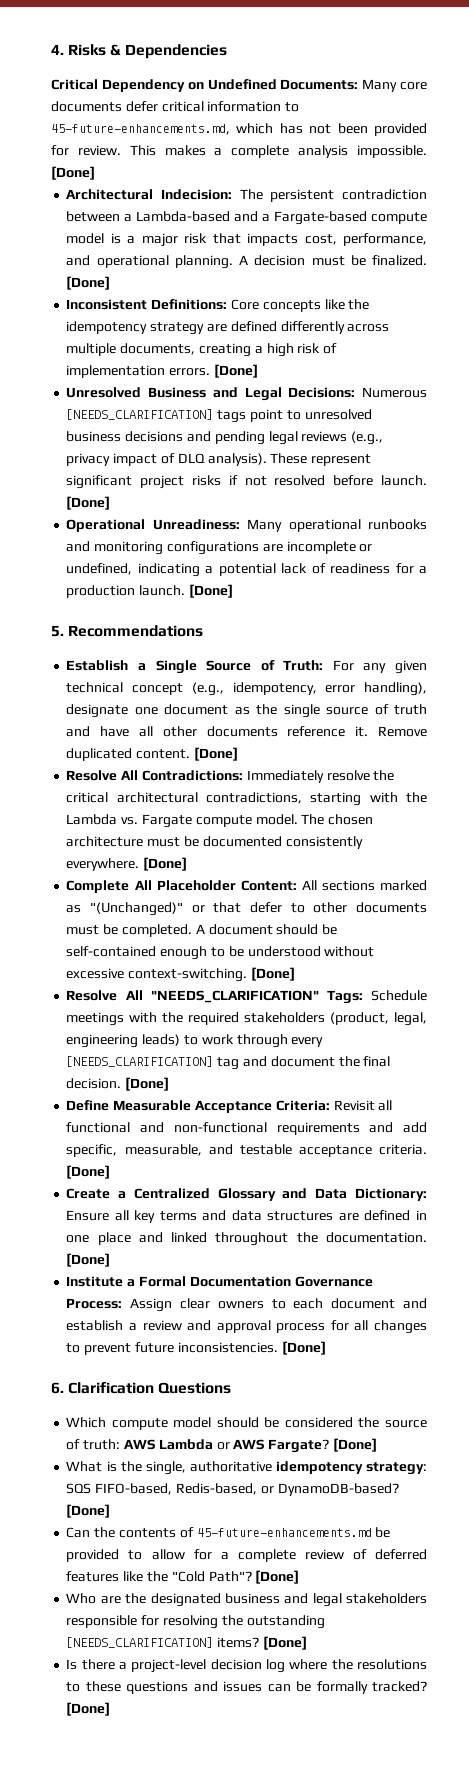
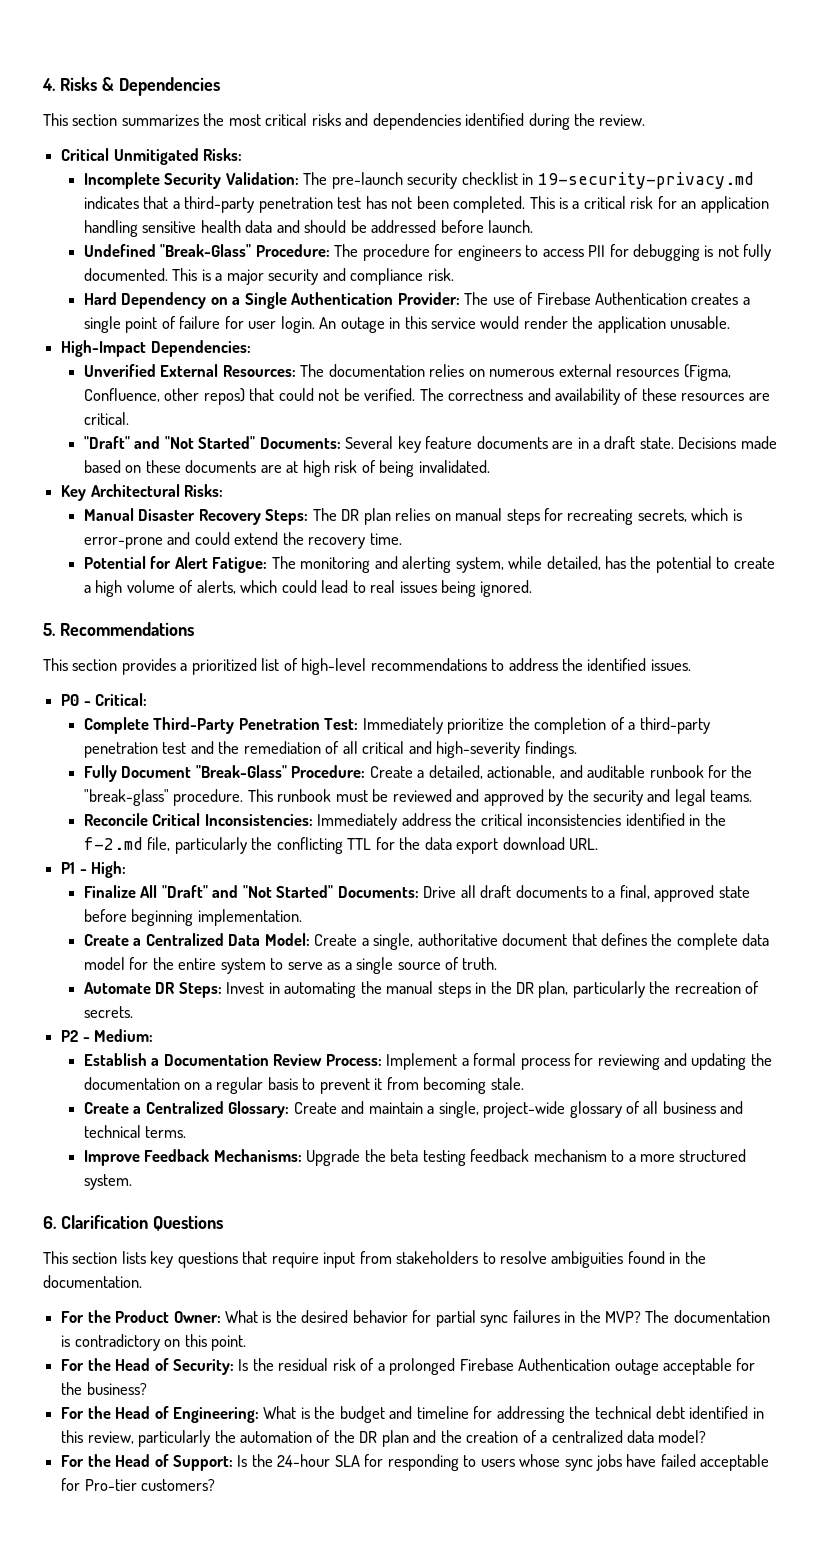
[51,79,427,92] [51,101,300,112] [51,123,427,136] [51,145,427,158] [51,166,95,180] [66,189,427,202] [66,211,428,225] [66,233,427,247] [66,255,427,269] [66,276,111,290] [66,299,370,312] [66,321,390,335] [66,343,338,357] [66,364,258,378] [66,387,427,401] [66,409,372,423] [66,431,384,445] [66,453,372,466] [66,475,428,489] [66,496,111,510] [66,519,427,532] [66,541,373,555] [66,563,427,577] [66,584,233,598] [51,625,204,637] [66,660,427,674] [66,682,428,696] [66,704,427,718] [66,726,428,737] [66,747,238,761] [66,770,395,783] [66,792,428,806] [66,814,374,828] [66,836,363,849] [66,857,188,871] [66,880,428,893] [66,902,427,916] [66,924,338,937] [66,946,375,960] [66,967,295,982] [66,990,427,1004] [66,1012,427,1026] [66,1034,324,1048] [66,1056,391,1070] [66,1077,170,1091] [66,1100,393,1113] [66,1122,428,1135] [66,1144,427,1157] [66,1165,111,1179] [66,1188,427,1201] [66,1210,428,1223] [66,1232,427,1246] [66,1253,111,1267] [66,1276,373,1287] [66,1298,428,1312] [66,1320,427,1334] [66,1341,326,1355] [51,1382,232,1394] [66,1417,427,1430] [66,1438,377,1453] [66,1461,427,1475] [66,1483,399,1496] [66,1504,111,1518] [66,1527,391,1538] [66,1549,427,1562] [66,1570,300,1584] [66,1593,427,1607] [66,1615,325,1629] [66,1636,307,1650] [66,1659,427,1673] [66,1681,427,1694] [66,1702,111,1716] Critical Dependency on Undefined Documents: Many core documents defer critical information to 45-future-enhancements.md, which has not been provided for review. This makes a complete analysis impossible. [Done] // Architectural Indecision: The persistent contradiction between a Lambda-based and a Fargate-based compute model is a major risk that impacts cost, performance, and operational planning. A decision must be finalized. [Done] // Inconsistent Definitions: Core concepts like the idempotency strategy are defined differently across multiple documents, creating a high risk of implementation errors. [Done] // Unresolved Business and Legal Decisions: Numerous [NEEDS_CLARIFICATION] tags point to unresolved business decisions and pending legal reviews (e.g., privacy impact of DLQ analysis). These represent significant project risks if not resolved before launch. [Done] // Operational Unreadiness: Many operational runbooks and monitoring configurations are incomplete or undefined, indicating a potential lack of readiness for a production launch. [Done] // 5. Recommendations // Establish a Single Source of Truth: For any given technical concept (e.g., idempotency, error handling), designate one document as the single source of truth and have all other documents reference it. Remove duplicated content. [Done] // Resolve All Contradictions: Immediately resolve the critical architectural contradictions, starting with the Lambda vs. Fargate compute model. The chosen architecture must be documented consistently everywhere. [Done] // Complete All Placeholder Content: All sections marked as "(Unchanged)" or that defer to other documents must be completed. A document should be self-contained enough to be understood without excessive context-switching. [Done] // Resolve All "NEEDS_CLARIFICATION" Tags: Schedule meetings with the required stakeholders (product, legal, engineering leads) to work through every [NEEDS_CLARIFICATION] tag and document the final decision. [Done] // Define Measurable Acceptance Criteria: Revisit all functional and non-functional requirements and add specific, measurable, and testable acceptance criteria. [Done] // Create a Centralized Glossary and Data Dictionary: Ensure all key terms and data structures are defined in one place and linked throughout the documentation. [Done] // Institute a Formal Documentation Governance Process: Assign clear owners to each document and establish a review and approval process for all changes to prevent future inconsistencies. [Done] // 6. Clarification Questions // Which compute model should be considered the source of truth: AWS Lambda or AWS Fargate? [Done] // What is the single, authoritative idempotency strategy: SQS FIFO-based, Redis-based, or DynamoDB-based? [Done] // Can the contents of 45-future-enhancements.md be provided to allow for a complete review of deferred features like the "Cold Path"? [Done] // Who are the designated business and legal stakeholders responsible for resolving the outstanding [NEEDS_CLARIFICATION] items? [Done] // Is there a project-level decision log where the resolutions to these questions and issues can be formally tracked? [Done] -> [43,113,646,130] [61,148,243,165] [83,172,754,189] [83,196,769,213] [83,220,534,237] [83,244,772,261] [83,268,454,285] [83,292,750,309] [83,316,731,333] [61,340,251,357] [83,364,731,381] [83,388,770,405] [83,412,129,425] [83,436,777,453] [83,460,490,477] [61,484,224,501] [83,508,742,525] [83,532,402,549] [83,556,775,573] [83,580,533,597] [43,622,194,636] [43,658,691,675] [61,693,148,706] [83,717,710,734] [83,741,577,758] [83,765,753,782] [83,789,753,806] [83,813,726,830] [83,837,598,854] [61,861,127,878] [83,885,750,902] [83,909,302,926] [83,933,770,950] [83,957,498,974] [83,981,760,998] [83,1006,133,1018] [61,1029,154,1042] [83,1053,772,1070] [83,1077,524,1094] [83,1101,744,1118] [83,1125,187,1138] [83,1149,747,1166] [83,1174,132,1190] [43,1215,223,1231] [43,1251,706,1268] [43,1275,142,1288] [61,1310,770,1327] [61,1334,246,1351] [61,1358,756,1375] [61,1382,147,1395] [61,1406,764,1423] [61,1430,707,1447] [61,1454,770,1471] [61,1478,216,1491] This section summarizes the most critical risks and dependencies identified during the review. // Critical Unmitigated Risks: // Incomplete Security Validation: The pre-launch security checklist in 19-security-privacy.md indicates that a third-party penetration test has not been completed. This is a critical risk for an application handling sensitive health data and should be addressed before launch. // Undefined "Break-Glass" Procedure: The procedure for engineers to access PII for debugging is not fully documented. This is a major security and compliance risk. // Hard Dependency on a Single Authentication Provider: The use of Firebase Authentication creates a single point of failure for user login. An outage in this service would render the application unusable. // High-Impact Dependencies: // Unverified External Resources: The documentation relies on numerous external resources (Figma, Confluence, other repos) that could not be verified. The correctness and availability of these resources are critical. // "Draft" and "Not Started" Documents: Several key feature documents are in a draft state. Decisions made based on these documents are at high risk of being invalidated. // Key Architectural Risks: // Manual Disaster Recovery Steps: The DR plan relies on manual steps for recreating secrets, which is error-prone and could extend the recovery time. // Potential for Alert Fatigue: The monitoring and alerting system, while detailed, has the potential to create a high volume of alerts, which could lead to real issues being ignored. // 5. Recommendations // This section provides a prioritized list of high-level recommendations to address the identified issues. // P0 - Critical: // Complete Third-Party Penetration Test: Immediately prioritize the completion of a third-party penetration test and the remediation of all critical and high-severity findings. // Fully Document "Break-Glass" Procedure: Create a detailed, actionable, and auditable runbook for the "break-glass" procedure. This runbook must be reviewed and approved by the security and legal teams. // Reconcile Critical Inconsistencies: Immediately address the critical inconsistencies identified in the f-2.md file, particularly the conflicting TTL for the data export download URL. // P1 - High: // Finalize All "Draft" and "Not Started" Documents: Drive all draft documents to a final, approved state before beginning implementation. // Create a Centralized Data Model: Create a single, authoritative document that defines the complete data model for the entire system to serve as a single source of truth. // Automate DR Steps: Invest in automating the manual steps in the DR plan, particularly the recreation of secrets. // P2 - Medium: // Establish a Documentation Review Process: Implement a formal process for reviewing and updating the documentation on a regular basis to prevent it from becoming stale. // Create a Centralized Glossary: Create and maintain a single, project-wide glossary of all business and technical terms. // Improve Feedback Mechanisms: Upgrade the beta testing feedback mechanism to a more structured system. // 6. Clarification Questions // This section lists key questions that require input from stakeholders to resolve ambiguities found in the documentation. // For the Product Owner: What is the desired behavior for partial sync failures in the MVP? The documentation is contradictory on this point. // For the Head of Security: Is the residual risk of a prolonged Firebase Authentication outage acceptable for the business? // For the Head of Engineering: What is the budget and timeline for addressing the technical debt identified in this review, particularly the automation of the DR plan and the creation of a centralized data model? // For the Head of Support: Is the 24-hour SLA for responding to users whose sync jobs have failed acceptable for Pro-tier customers?

